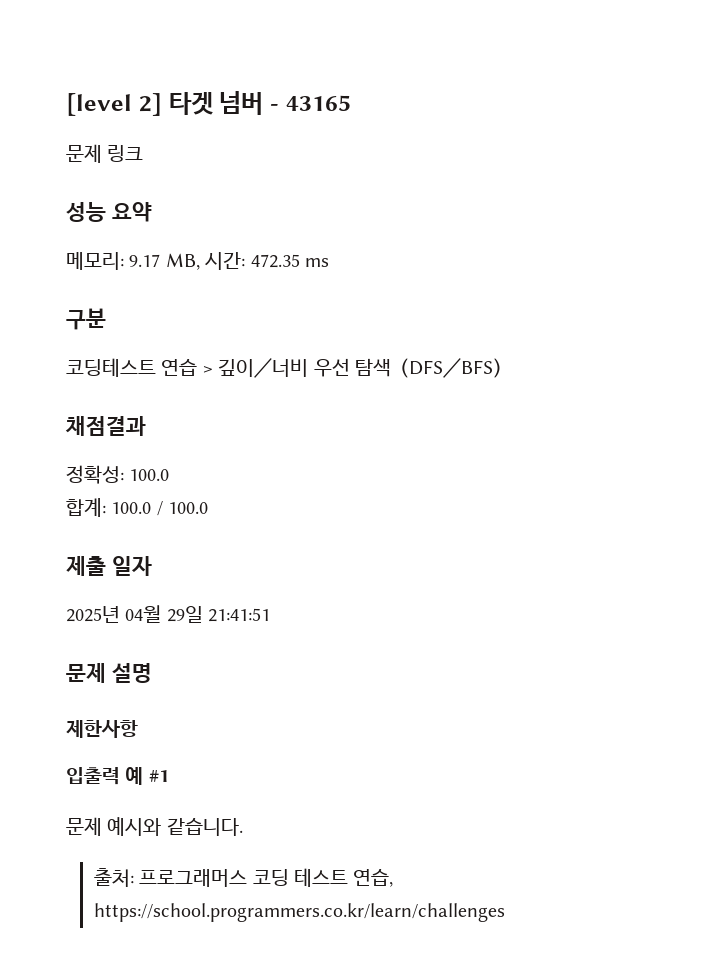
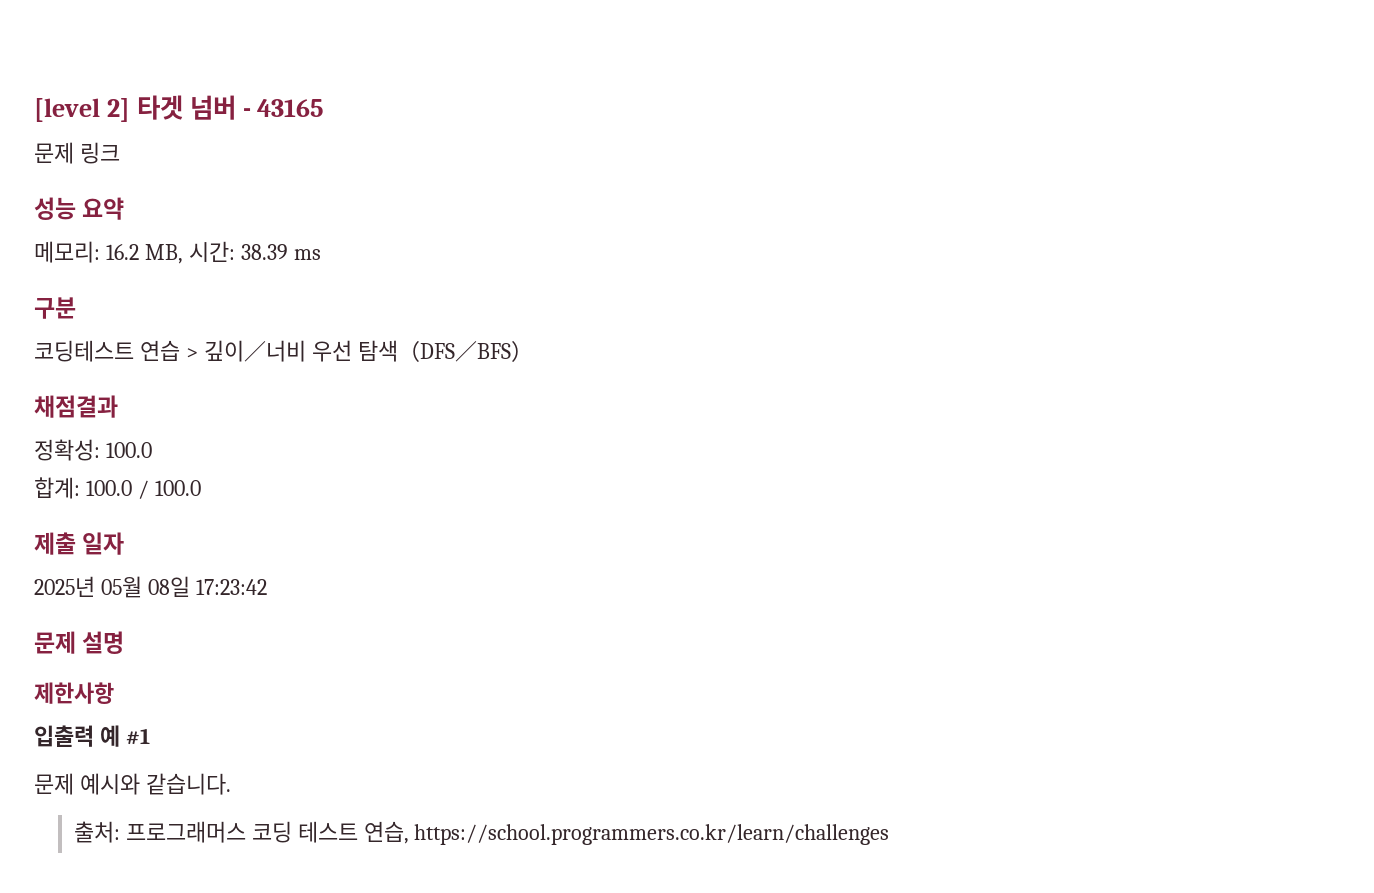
[129,254,161,267] 9.17 -> [105,244,139,260] 16.2
[250,254,300,268] 472.35 -> [240,244,288,260] 38.39
[125,605,271,623] 04월 29일 21:41:51 -> [100,576,267,598] 05월 08일 17:23:42

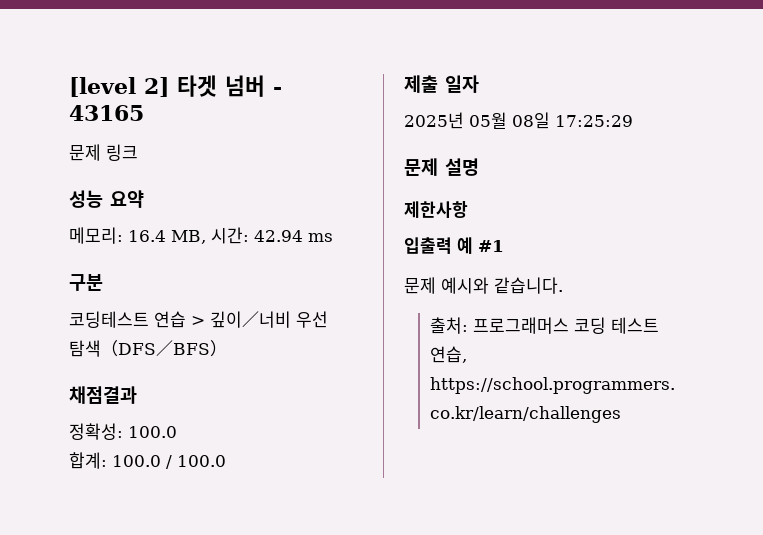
[105,244,139,260] 16.2 -> [128,230,166,242] 16.4
[240,244,288,260] 38.39 -> [254,230,303,242] 42.94
[195,579,267,595] 17:23:42 -> [555,115,633,127] 17:25:29

